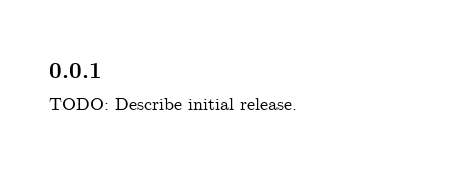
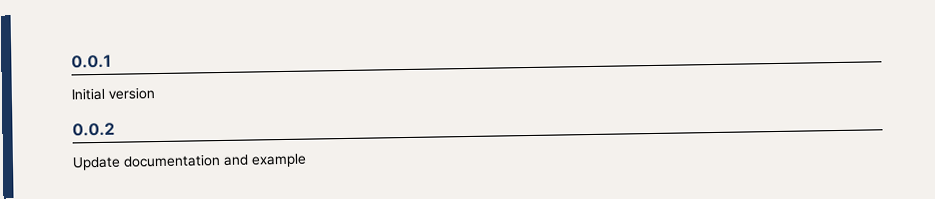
[49,98,297,110] TODO: Describe initial release. -> [71,87,155,101] [72,122,115,137] [72,153,307,171] Initial version // 0.0.2 // Update documentation and example

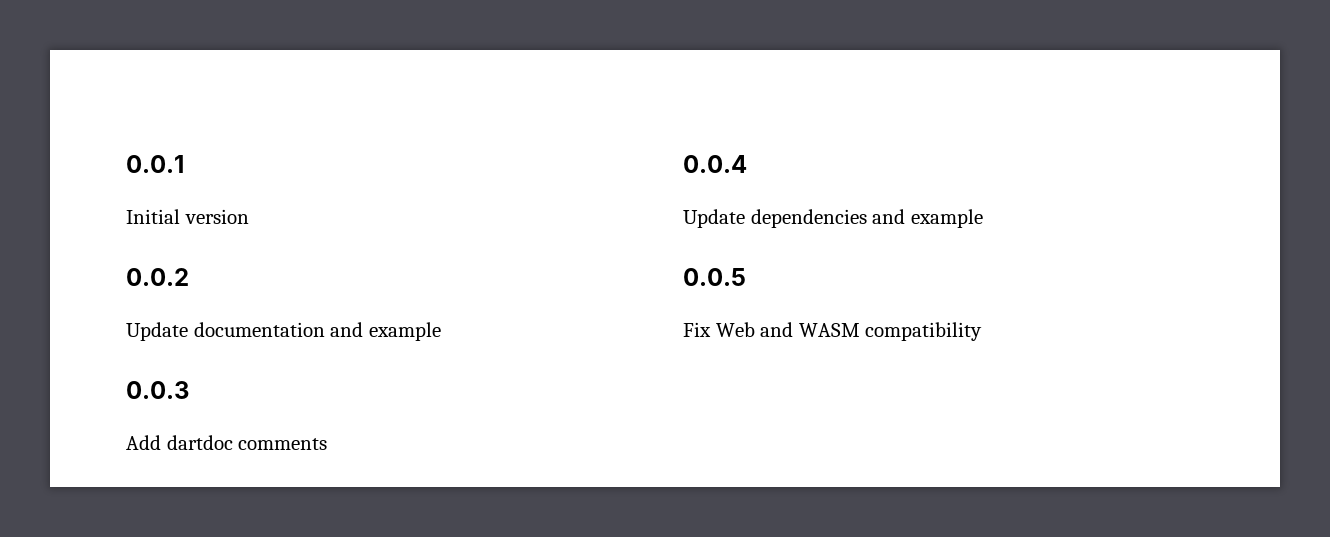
(307, 160) none -> [126,381,190,399] [126,435,328,450] [683,155,747,173] [683,209,983,228] [683,268,746,286] [683,322,983,341] // 0.0.3 // Add dartdoc comments // 0.0.4 // Update dependencies and example // 0.0.5 // Fix Web and WASM compatibility

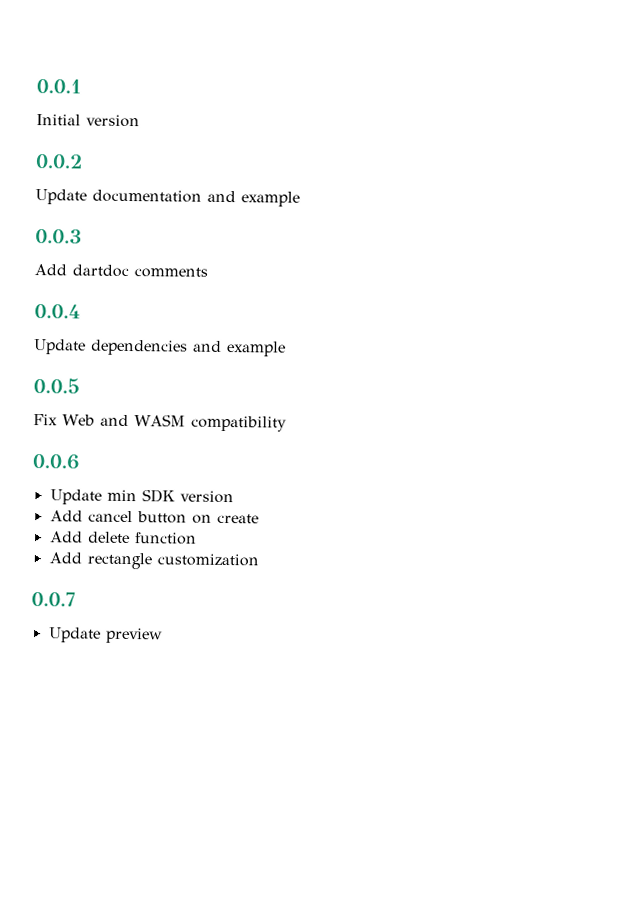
(983, 331) none -> [32,454,80,470] [49,489,234,505] [49,510,259,524] [49,531,197,545] [48,552,259,570] [31,592,76,607] [48,627,163,644] // 0.0.6 // Update min SDK version // Add cancel button on create // Add delete function // Add rectangle customization // 0.0.7 // Update preview

